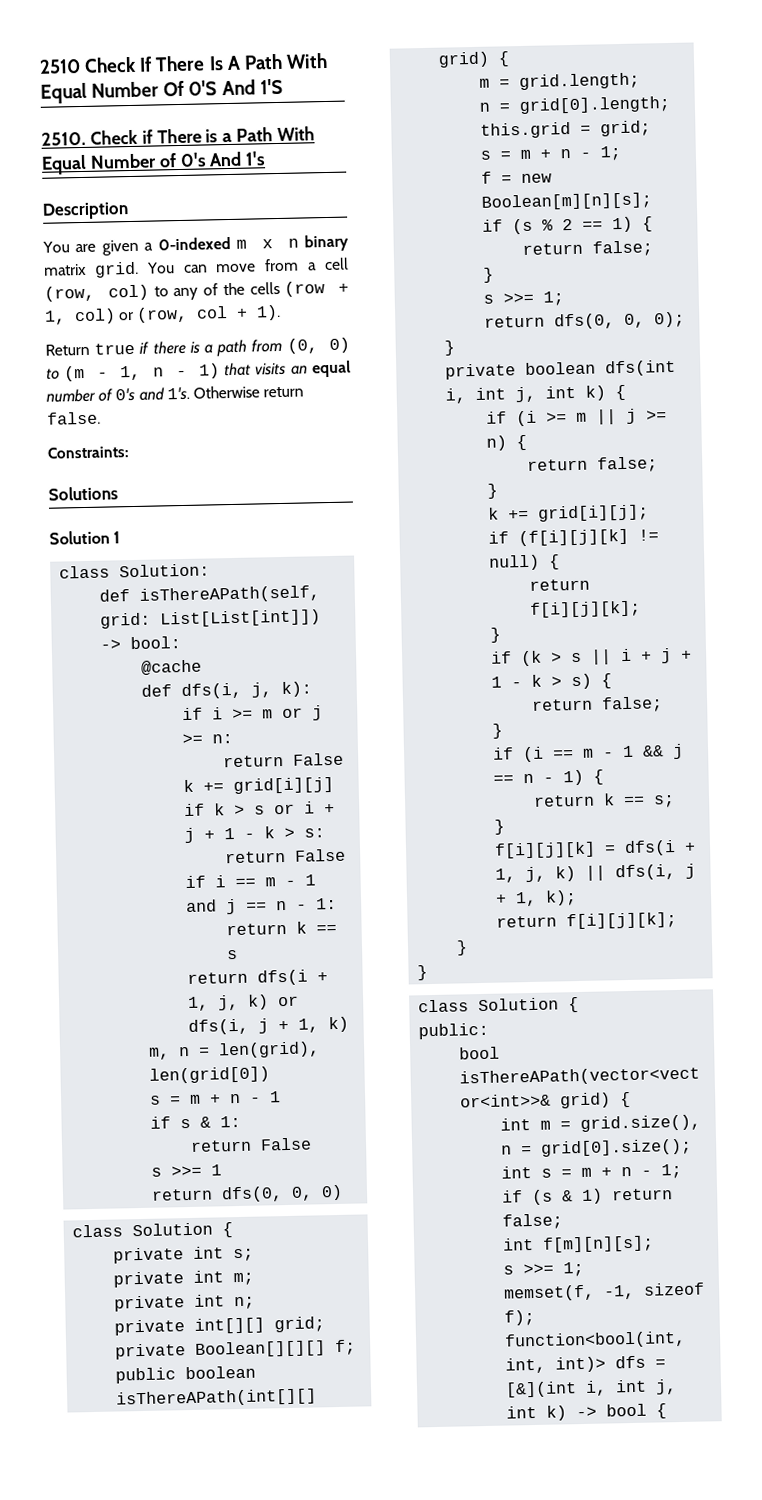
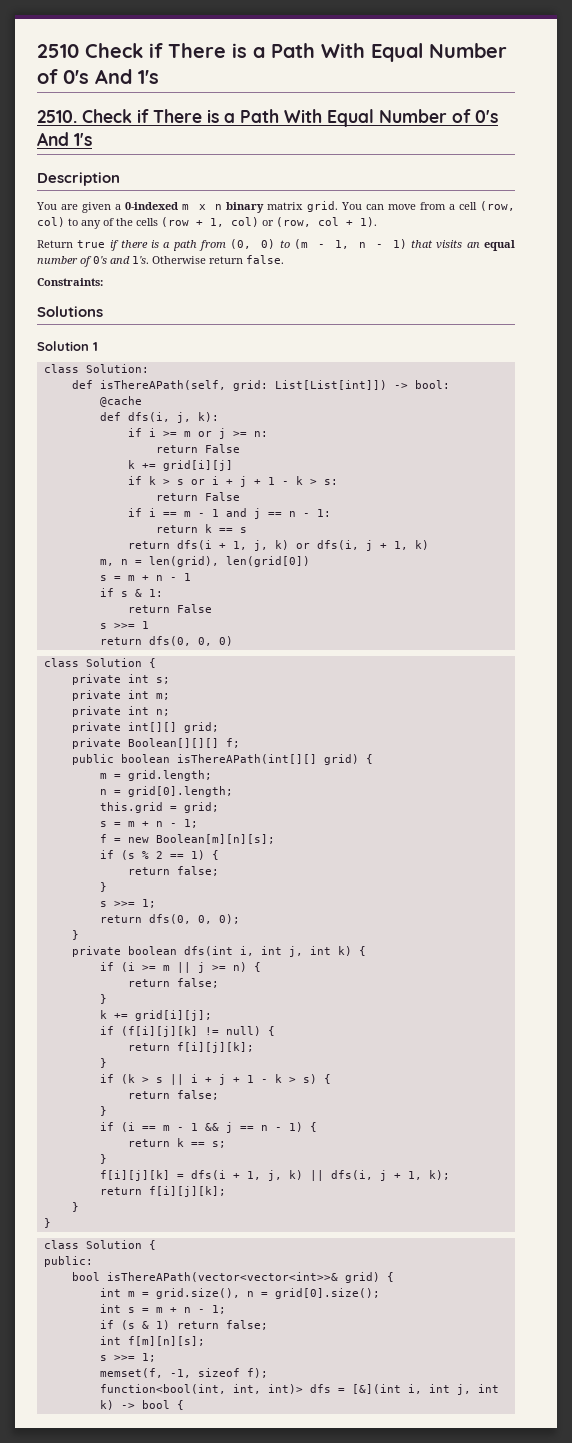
[139,52,328,72] [40,78,283,104] If There Is A Path With Equal Number Of 0'S And 1'S -> [149,43,507,62] [37,69,159,84] if There is a Path With Equal Number of 0's And 1's

